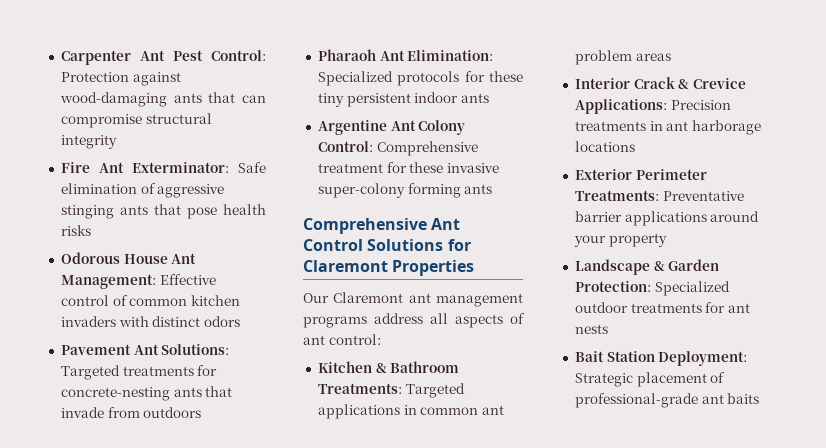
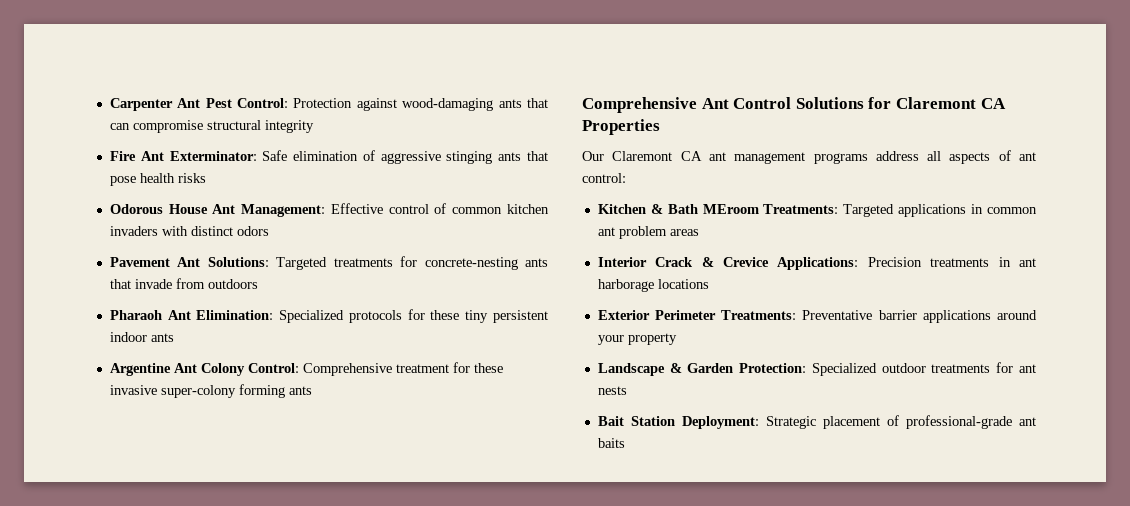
(388, 266) none -> [980,98,1006,109] CA
(404, 297) none -> [680,151,702,161] CA
[390,361,460,373] Bathroom -> [667,204,759,214] Bath MEroom

